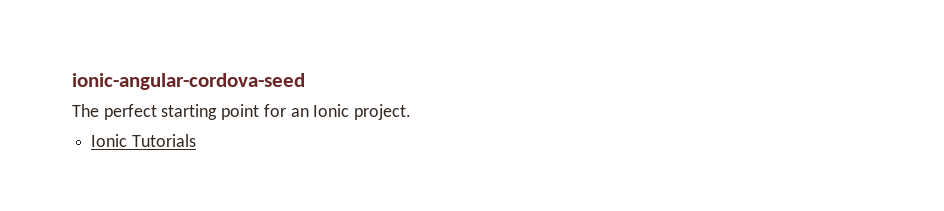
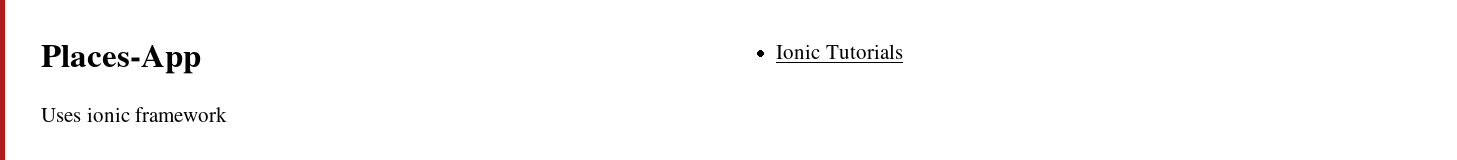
[72,73,305,90] [72,104,412,120] ionic-angular-cordova-seed // The perfect starting point for an Ionic project. -> [41,45,201,74] [41,107,228,122] Places-App // Uses ionic framework

